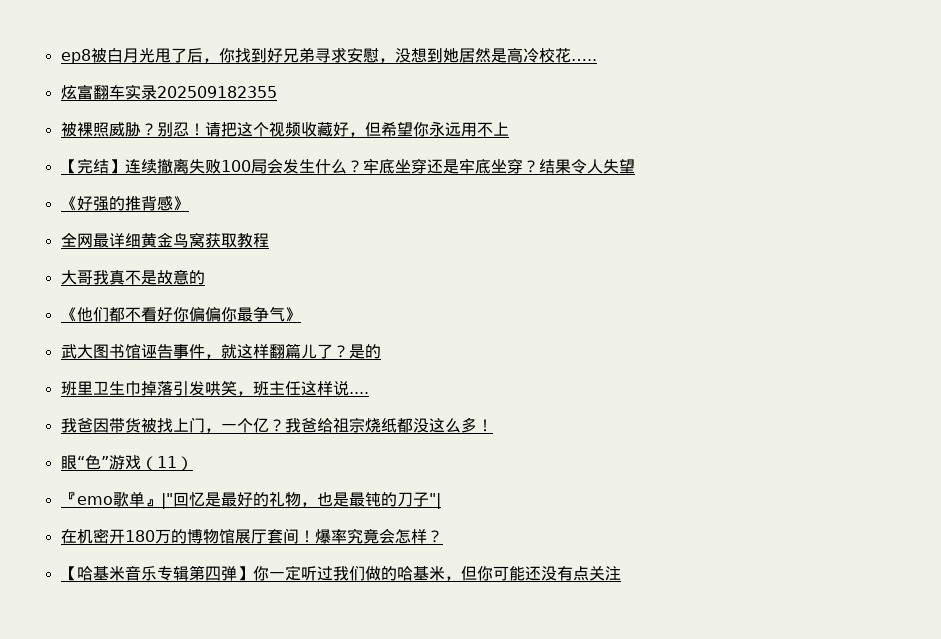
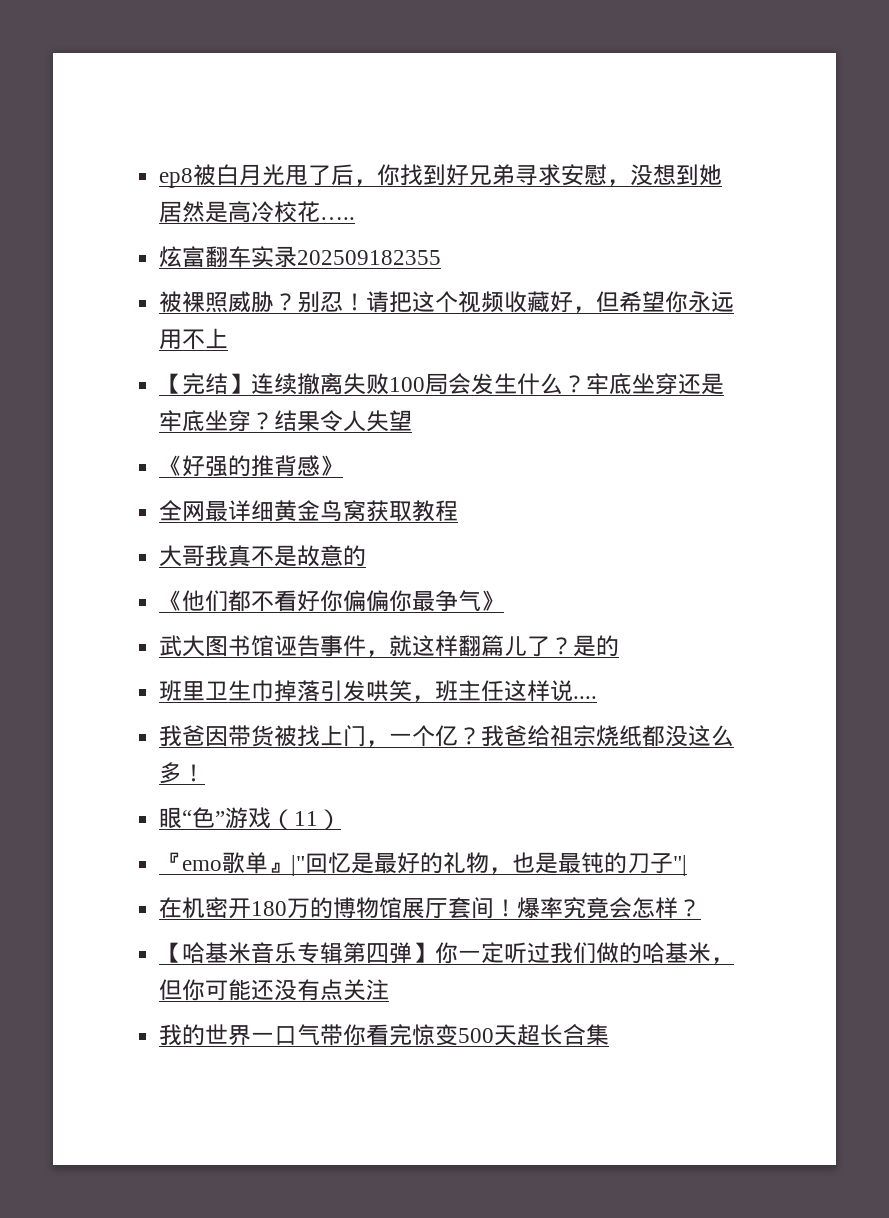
(621, 573) none -> [159,1024,610,1046] // 我的世界一口气带你看完惊变500天超长合集

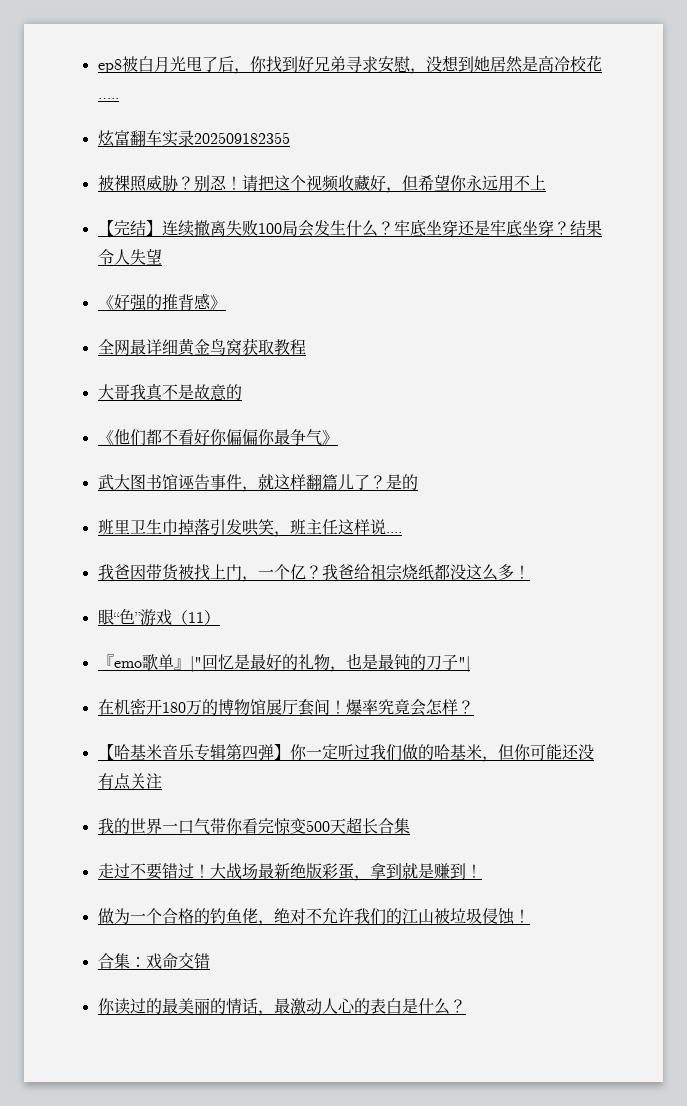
(610, 1035) none -> [97,863,482,881] [97,907,530,926] [97,952,210,969] [97,998,466,1016] // 走过不要错过！大战场最新绝版彩蛋，拿到就是赚到！ // 做为一个合格的钓鱼佬，绝对不允许我们的江山被垃圾侵蚀！ // 合集：戏命交错 // 你读过的最美丽的情话，最激动人心的表白是什么？

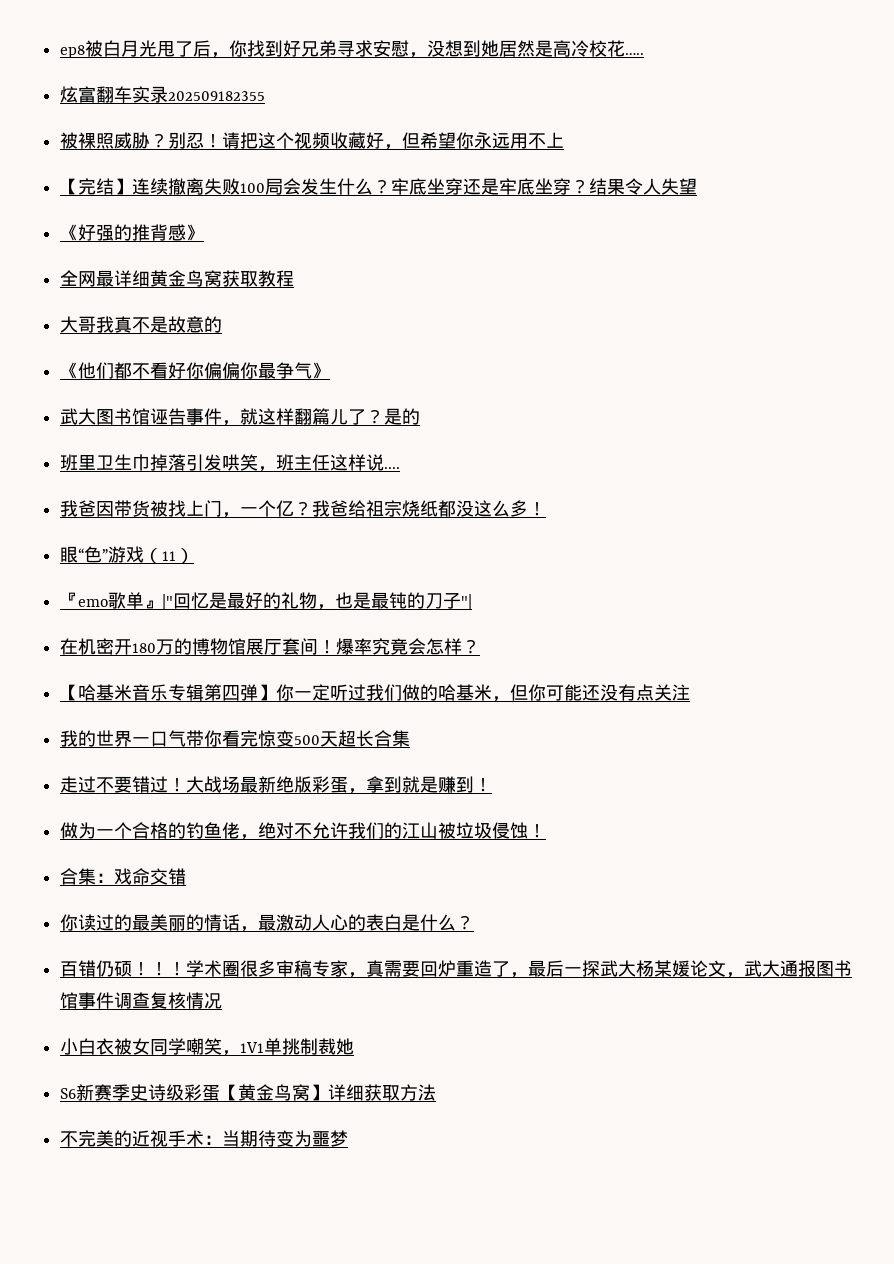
(466, 1006) none -> [60,960,853,978] [60,992,223,1009] [60,1038,355,1056] [60,1084,437,1101] [60,1130,349,1147] // 百错仍硕！！！学术圈很多审稿专家，真需要回炉重造了，最后一探武大杨某媛论文，武大通报图书馆事件调查复核情况 // 小白衣被女同学嘲笑，1V1单挑制裁她 // S6新赛季史诗级彩蛋【黄金鸟窝】详细获取方法 // 不完美的近视手术：当期待变为噩梦

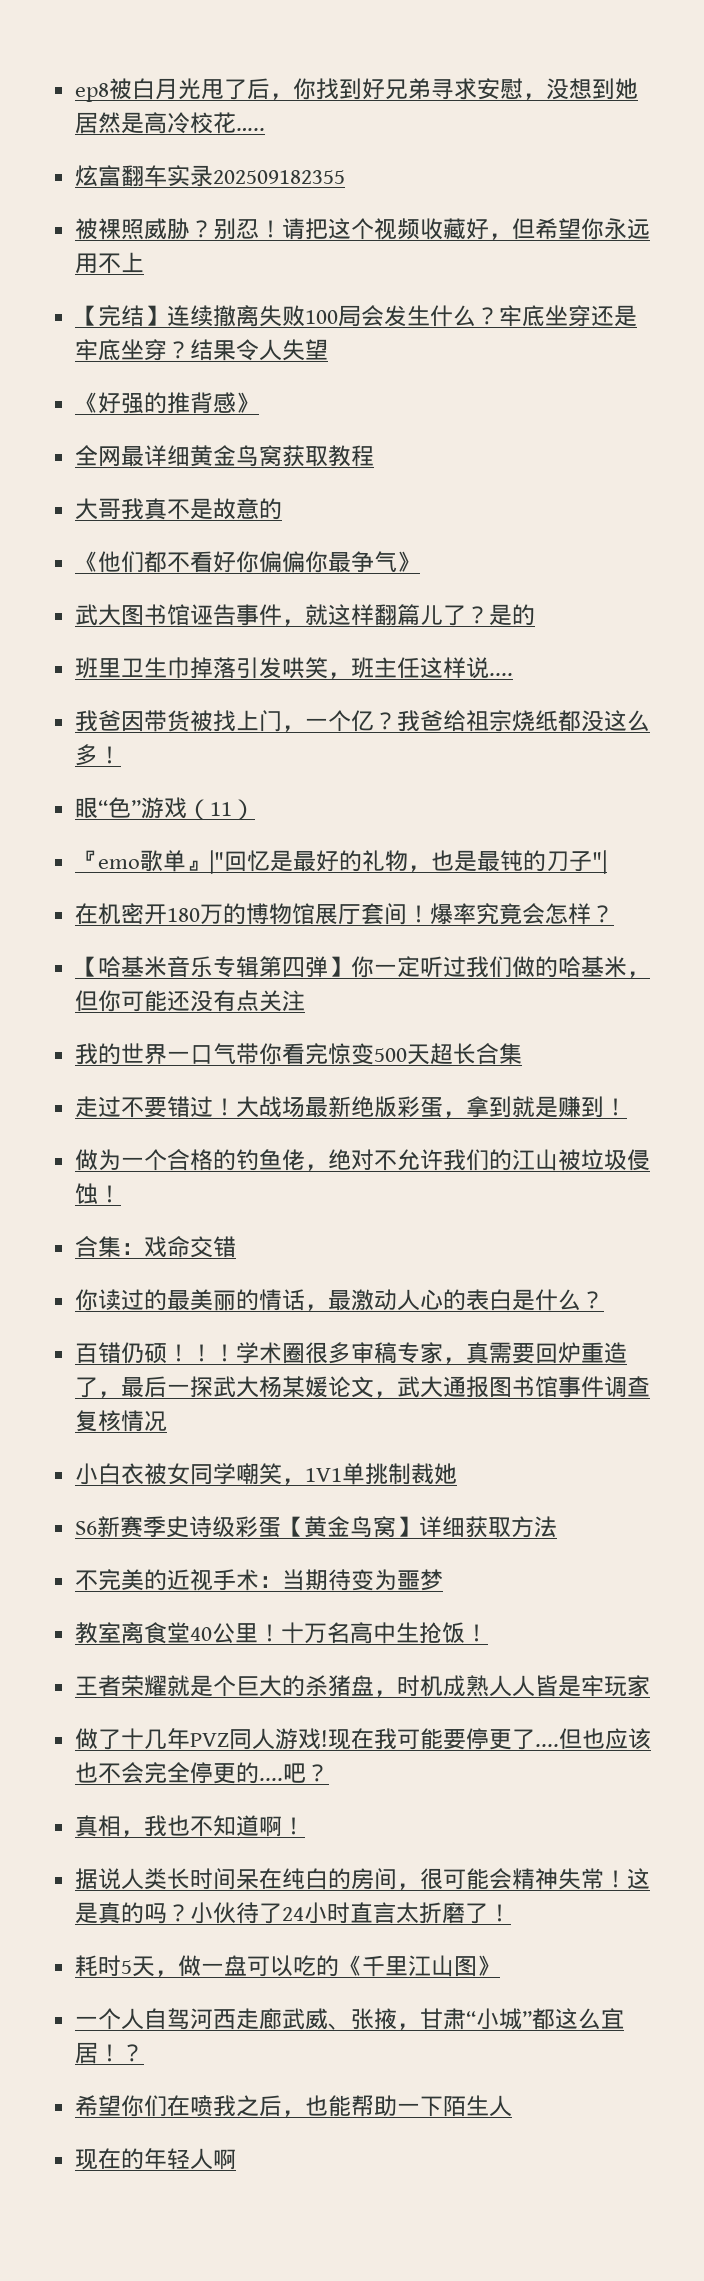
(349, 1138) none -> [74,1622,488,1644] [74,1675,650,1697] [74,1728,651,1750] [74,1762,329,1784] [74,1815,305,1837] [74,1868,650,1890] [74,1902,511,1924] [74,1955,500,1977] [74,2008,624,2030] [74,2042,144,2064] [74,2095,512,2117] [74,2148,236,2170] // 教室离食堂40公里！十万名高中生抢饭！ // 王者荣耀就是个巨大的杀猪盘，时机成熟人人皆是牢玩家 // 做了十几年PVZ同人游戏!现在我可能要停更了....但也应该也不会完全停更的....吧？ // 真相，我也不知道啊！ // 据说人类长时间呆在纯白的房间，很可能会精神失常！这是真的吗？小伙待了24小时直言太折磨了！ // 耗时5天，做一盘可以吃的《千里江山图》 // 一个人自驾河西走廊武威、张掖，甘肃“小城”都这么宜居！？ // 希望你们在喷我之后，也能帮助一下陌生人 // 现在的年轻人啊

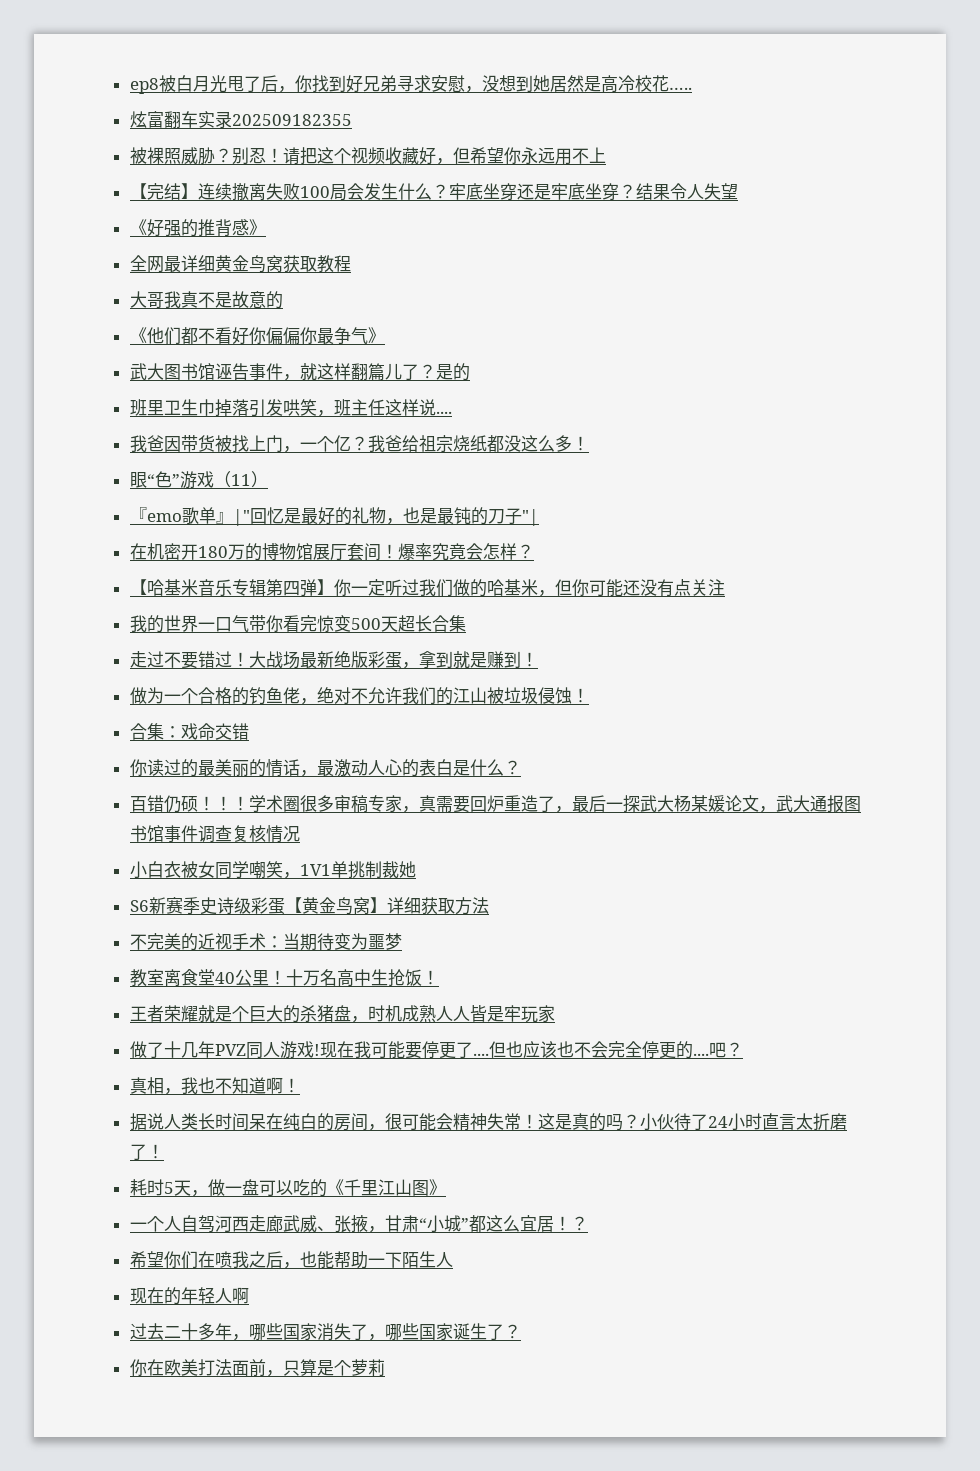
(236, 2159) none -> [129,1323,521,1341] [129,1359,385,1377] // 过去二十多年，哪些国家消失了，哪些国家诞生了？ // 你在欧美打法面前，只算是个萝莉

